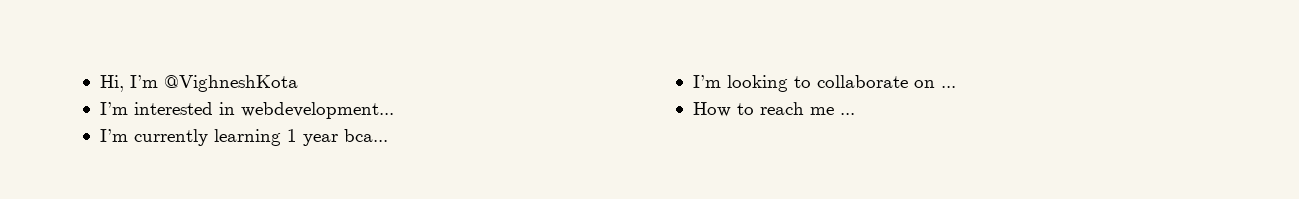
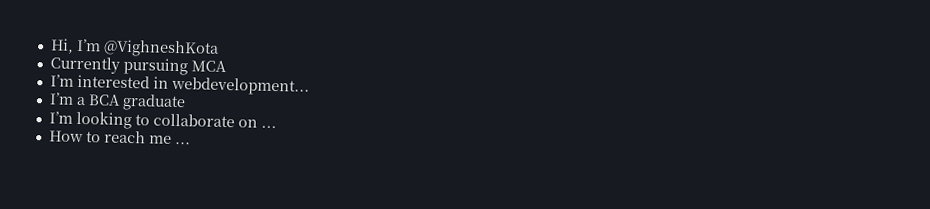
(298, 83) none -> [49,56,227,76] // Currently pursuing MCA
[133,129,388,146] currently learning 1 year bca... -> [75,93,186,112] a BCA graduate

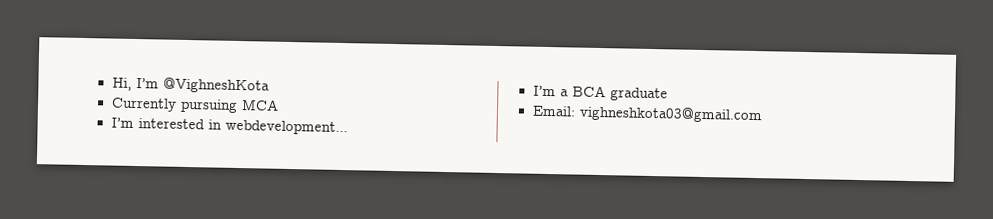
[48,110,277,130] [48,130,191,145] I’m looking to collaborate on ... // How to reach me ... -> [531,105,763,124] Email: vighneshkota03@gmail.com

